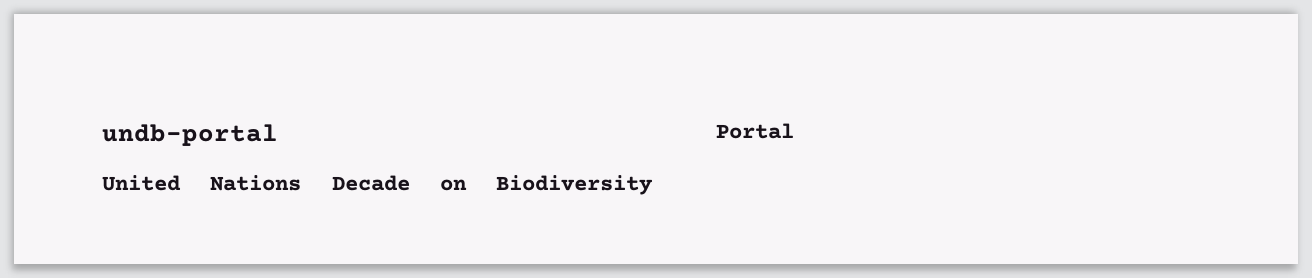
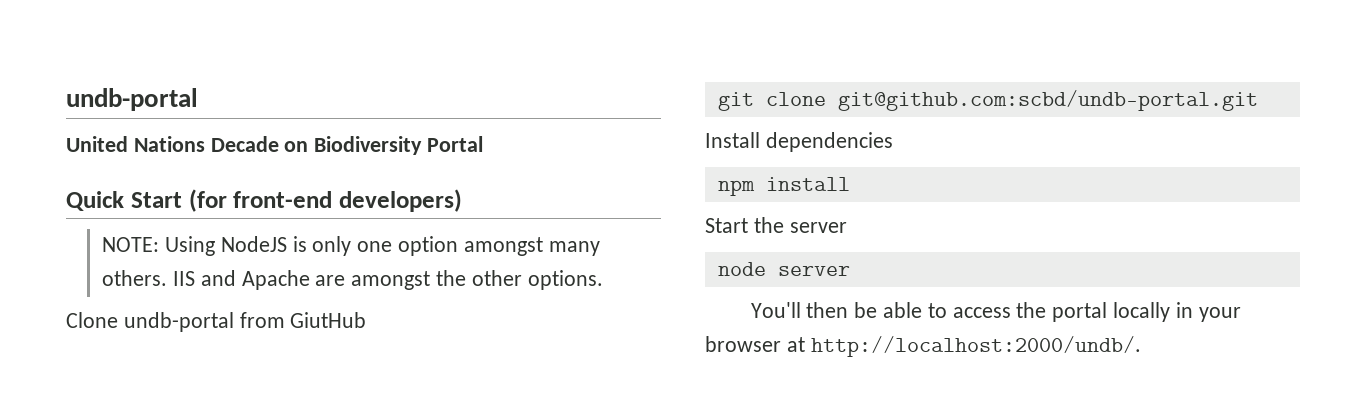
(794, 131) none -> [66,189,462,212] [102,236,600,256] [102,270,603,290] [66,312,367,332] [717,90,1258,111] [705,132,893,152] [717,177,850,196] [705,217,847,233] [717,262,850,276] [750,302,1241,322] [705,336,1141,357] // Quick Start (for front-end developers) // NOTE: Using NodeJS is only one option amongst many others. IIS and Apache are amongst the other options. // Clone undb-portal from GiutHub // git clone git@github.com:scbd/undb-portal.git // Install dependencies // npm install // Start the server // node server // You'll then be able to access the portal locally in your browser at http://localhost:2000/undb/.

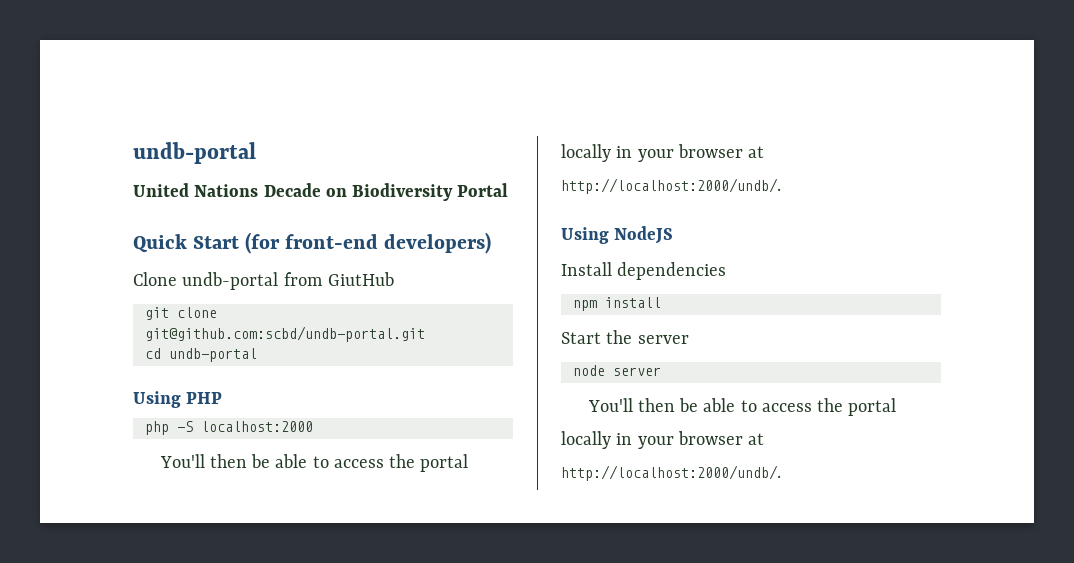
[102,236,600,256] [102,270,603,290] // NOTE: Using NodeJS is only one option amongst many others. IIS and Apache are amongst the other options. -> (492, 243) none
(1258, 100) none -> [144,348,257,362] [133,391,223,408] [144,421,313,435] [159,454,469,472] [561,144,765,162] [561,178,781,194] [561,226,674,244] // cd undb-portal // Using PHP // php -S localhost:2000 // You'll then be able to access the portal locally in your browser at http://localhost:2000/undb/. // Using NodeJS

